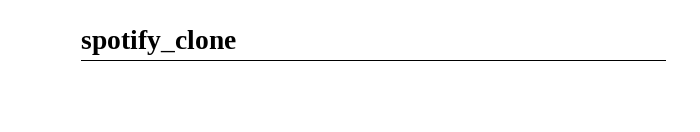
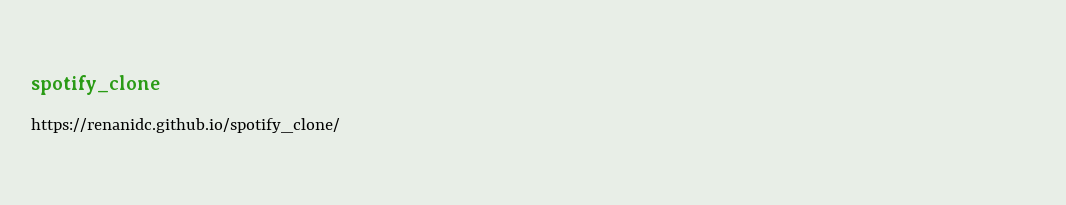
(236, 42) none -> [31,118,340,133] // https://renanidc.github.io/spotify_clone/

